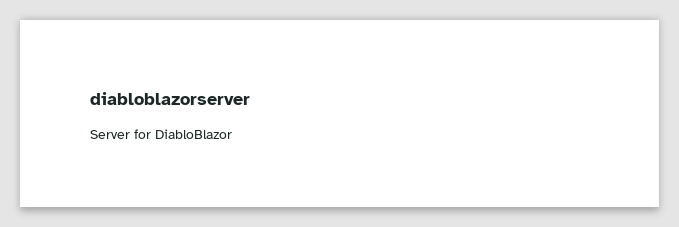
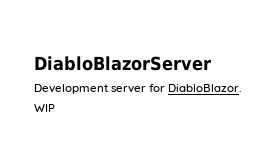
[90,92,250,105] [90,129,232,139] diabloblazorserver // Server for DiabloBlazor -> [34,56,211,71] [34,84,243,94] [34,104,55,112] DiabloBlazorServer // Development server for DiabloBlazor. // WIP

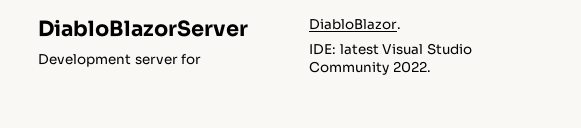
[34,104,55,112] WIP -> [309,43,472,55] [309,61,431,75] IDE: latest Visual Studio Community 2022.

